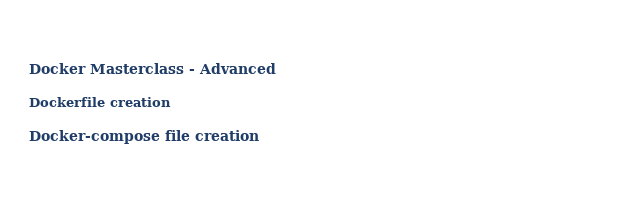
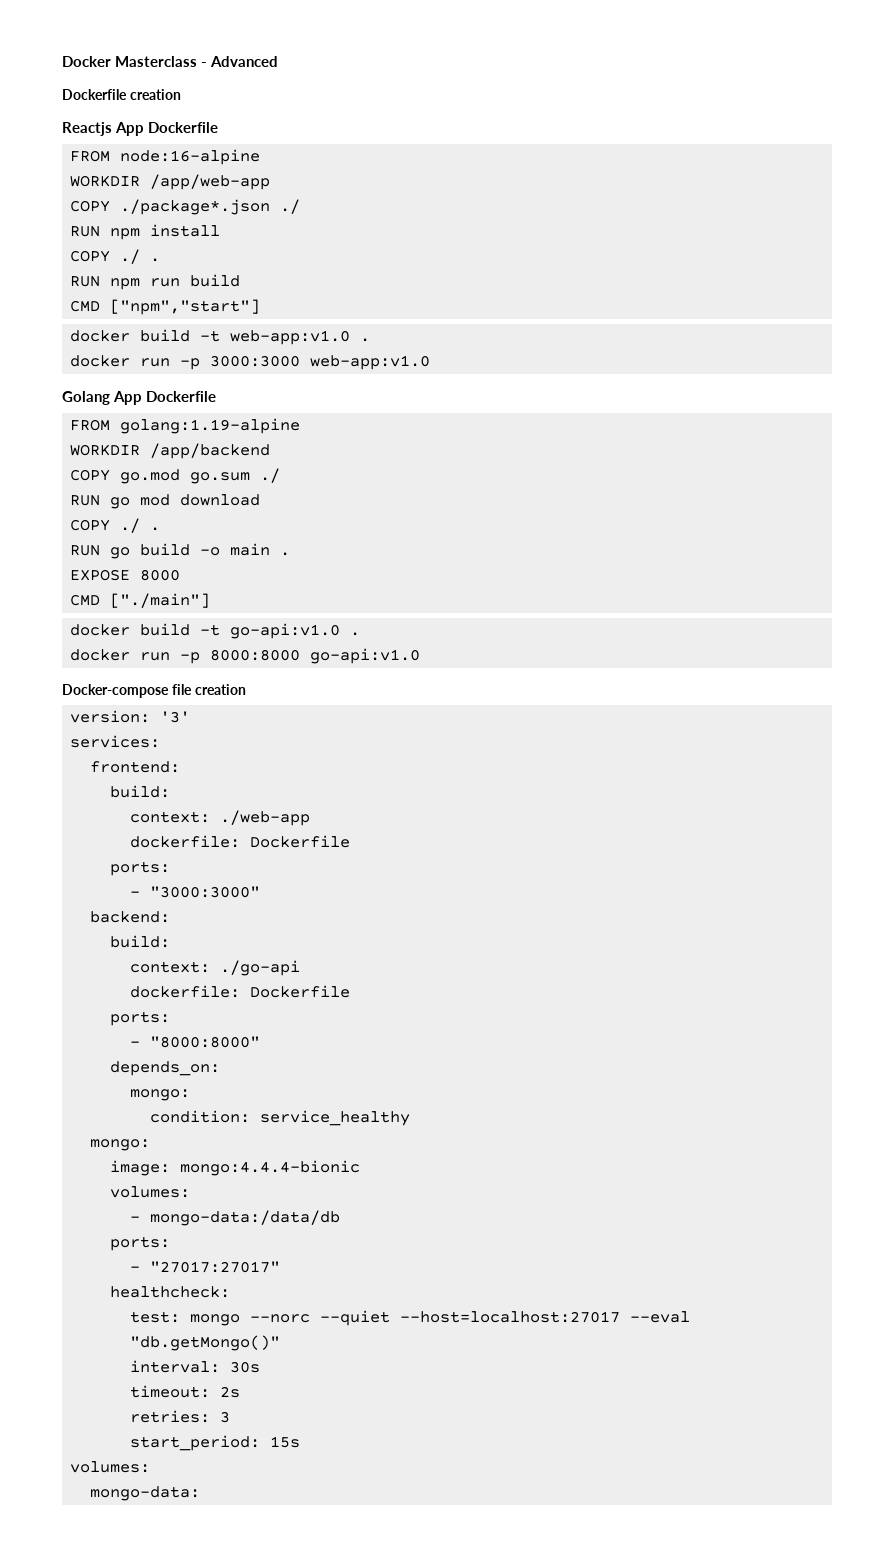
[29,130,259,144] Docker-compose file creation -> [62,122,219,136] [70,149,261,165] [70,174,271,190] [70,199,301,215] [70,224,221,240] [70,249,161,264] [70,274,241,290] [70,299,261,315] [70,329,371,345] [70,355,431,370] [62,391,217,405] [70,418,301,434] [70,443,271,459] [70,468,281,484] [70,494,261,509] [70,518,161,533] [70,543,291,559] [70,569,181,581] [70,593,211,608] [70,623,361,639] [70,648,421,664] [62,684,246,698] [70,710,191,723] [70,735,161,748] [90,761,181,773] [110,785,171,798] [130,810,311,826] [130,835,351,848] [110,861,171,876] [130,886,261,898] [90,911,171,923] [110,935,171,948] [130,960,301,976] [130,985,351,998] [110,1011,171,1026] [130,1036,261,1048] [110,1061,221,1076] [130,1089,191,1101] [150,1110,411,1126] [90,1139,151,1151] [110,1160,361,1176] [110,1186,191,1198] [130,1210,341,1226] [110,1236,171,1251] [130,1261,281,1273] [110,1286,231,1298] [130,1310,691,1326] [130,1335,281,1351] [130,1360,261,1373] [130,1385,241,1398] [130,1410,231,1423] [130,1435,301,1451] [70,1461,151,1473] [90,1486,201,1501] Reactjs App Dockerfile // FROM node:16-alpine // WORKDIR /app/web-app // COPY ./package*.json ./ // RUN npm install // COPY ./ . // RUN npm run build // CMD ["npm","start"] // docker build -t web-app:v1.0 . // docker run -p 3000:3000 web-app:v1.0 // Golang App Dockerfile // FROM golang:1.19-alpine // WORKDIR /app/backend // COPY go.mod go.sum ./ // RUN go mod download // COPY ./ . // RUN go build -o main . // EXPOSE 8000 // CMD ["./main"] // docker build -t go-api:v1.0 . // docker run -p 8000:8000 go-api:v1.0 // Docker-compose file creation // version: '3' // services: // frontend: // build: // context: ./web-app // dockerfile: Dockerfile // ports: // - "3000:3000" // backend: // build: // context: ./go-api // dockerfile: Dockerfile // ports: // - "8000:8000" // depends_on: // mongo: // condition: service_healthy // mongo: // image: mongo:4.4.4-bionic // volumes: // - mongo-data:/data/db // ports: // - "27017:27017" // healthcheck: // test: mongo --norc --quiet --host=localhost:27017 --eval "db.getMongo()" // interval: 30s // timeout: 2s // retries: 3 // start_period: 15s // volumes: // mongo-data:

